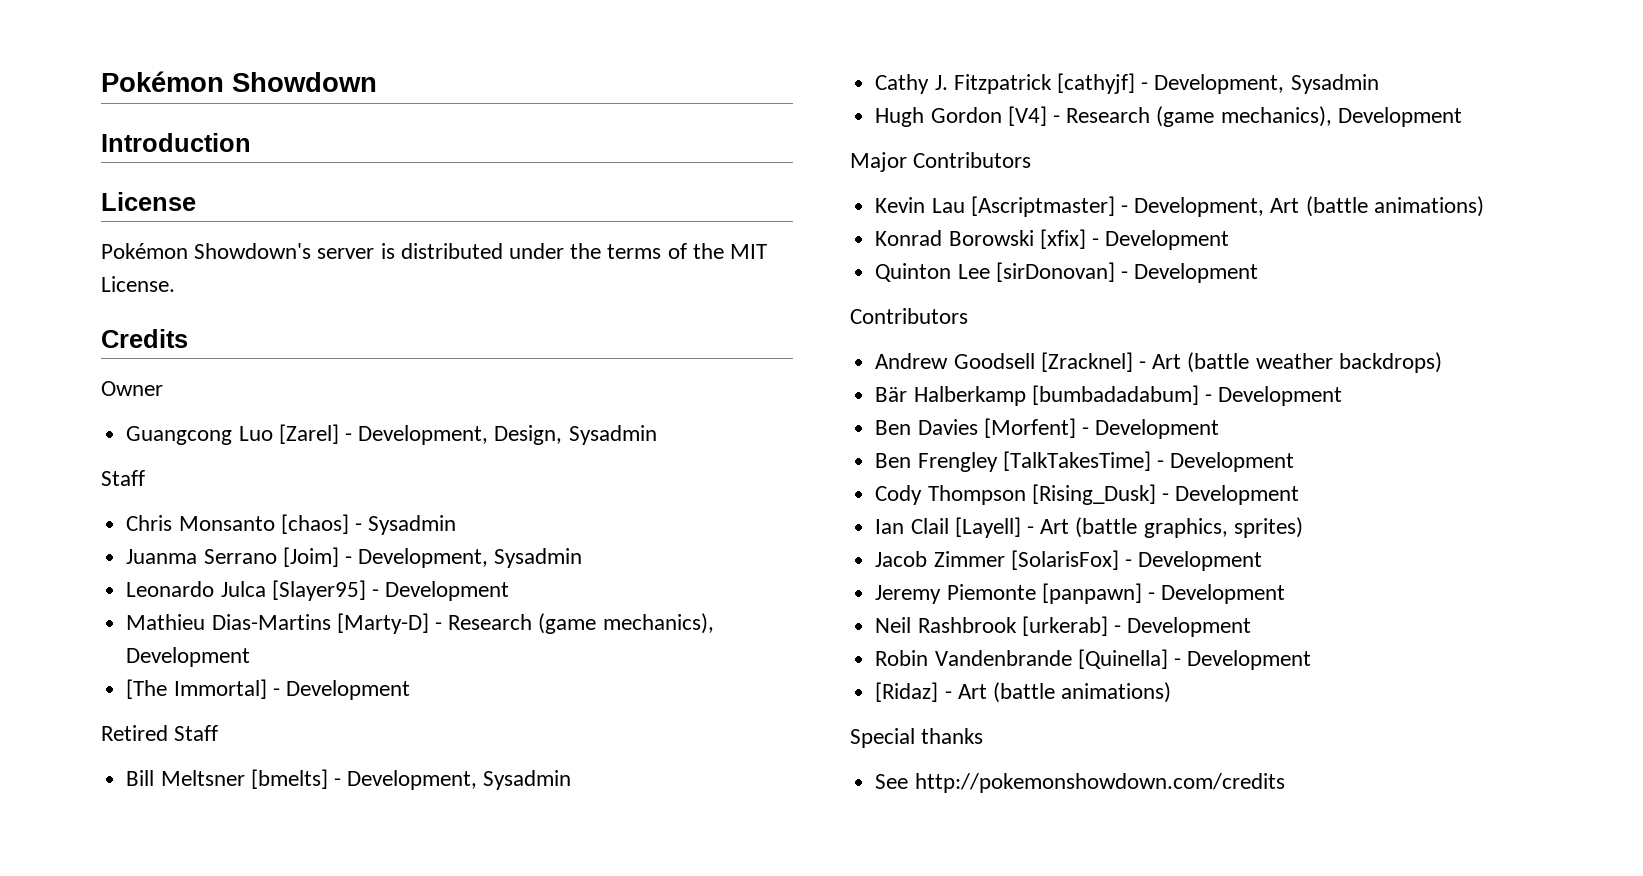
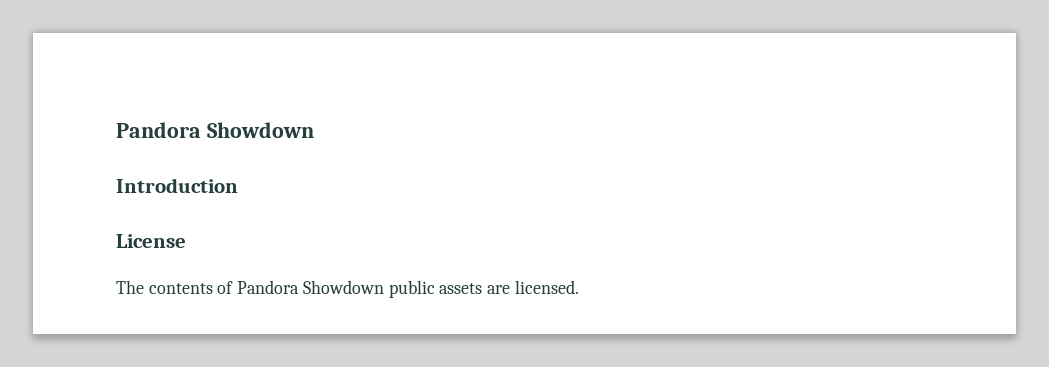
[101,71,224,92] Pokémon -> [116,122,201,138] Pandora
[101,243,768,259] [101,276,175,292] [101,329,188,348] [101,381,163,396] [126,424,657,445] [101,470,145,486] [126,514,457,535] [126,547,583,568] [126,580,510,601] [126,613,714,634] [126,647,251,667] [126,679,410,700] [101,725,219,741] [126,769,572,790] [875,73,1379,94] [875,106,1462,127] [850,152,1032,172] [875,196,1484,217] [875,229,1230,250] [875,262,1259,283] [850,308,968,324] [875,352,1442,373] [875,385,1343,406] [875,418,1220,439] [875,451,1295,472] [875,484,1300,505] [875,517,1303,538] [875,550,1263,571] [875,583,1286,604] [875,616,1252,637] [875,649,1312,670] [875,682,1172,703] [850,728,984,748] [875,773,1285,793] Pokémon Showdown's server is distributed under the terms of the MIT License. // Credits // Owner // Guangcong Luo [Zarel] - Development, Design, Sysadmin // Staff // Chris Monsanto [chaos] - Sysadmin // Juanma Serrano [Joim] - Development, Sysadmin // Leonardo Julca [Slayer95] - Development // Mathieu Dias-Martins [Marty-D] - Research (game mechanics), Development // [The Immortal] - Development // Retired Staff // Bill Meltsner [bmelts] - Development, Sysadmin // Cathy J. Fitzpatrick [cathyjf] - Development, Sysadmin // Hugh Gordon [V4] - Research (game mechanics), Development // Major Contributors // Kevin Lau [Ascriptmaster] - Development, Art (battle animations) // Konrad Borowski [xfix] - Development // Quinton Lee [sirDonovan] - Development // Contributors // Andrew Goodsell [Zracknel] - Art (battle weather backdrops) // Bär Halberkamp [bumbadadabum] - Development // Ben Davies [Morfent] - Development // Ben Frengley [TalkTakesTime] - Development // Cody Thompson [Rising_Dusk] - Development // Ian Clail [Layell] - Art (battle graphics, sprites) // Jacob Zimmer [SolarisFox] - Development // Jeremy Piemonte [panpawn] - Development // Neil Rashbrook [urkerab] - Development // Robin Vandenbrande [Quinella] - Development // [Ridaz] - Art (battle animations) // Special thanks // See http://pokemonshowdown.com/credits -> [116,280,579,298] The contents of Pandora Showdown public assets are licensed.

